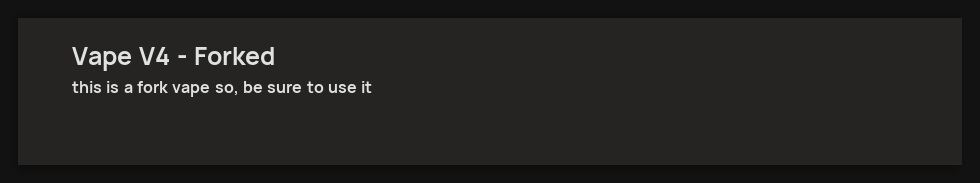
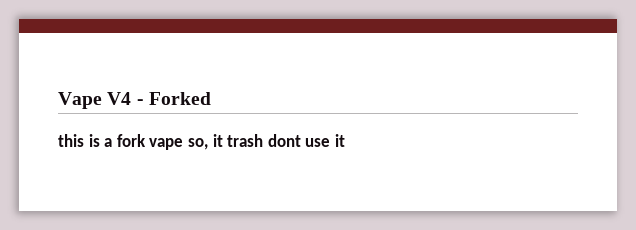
[242,81,324,93] be sure to -> [212,134,301,147] it trash dont

